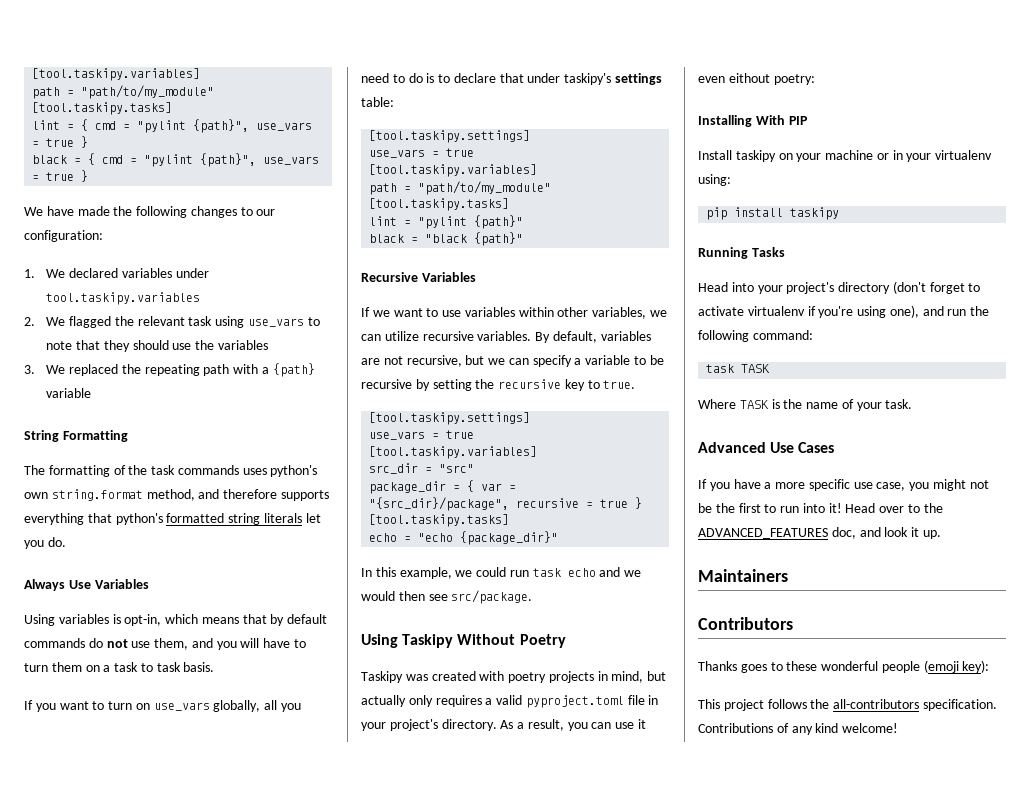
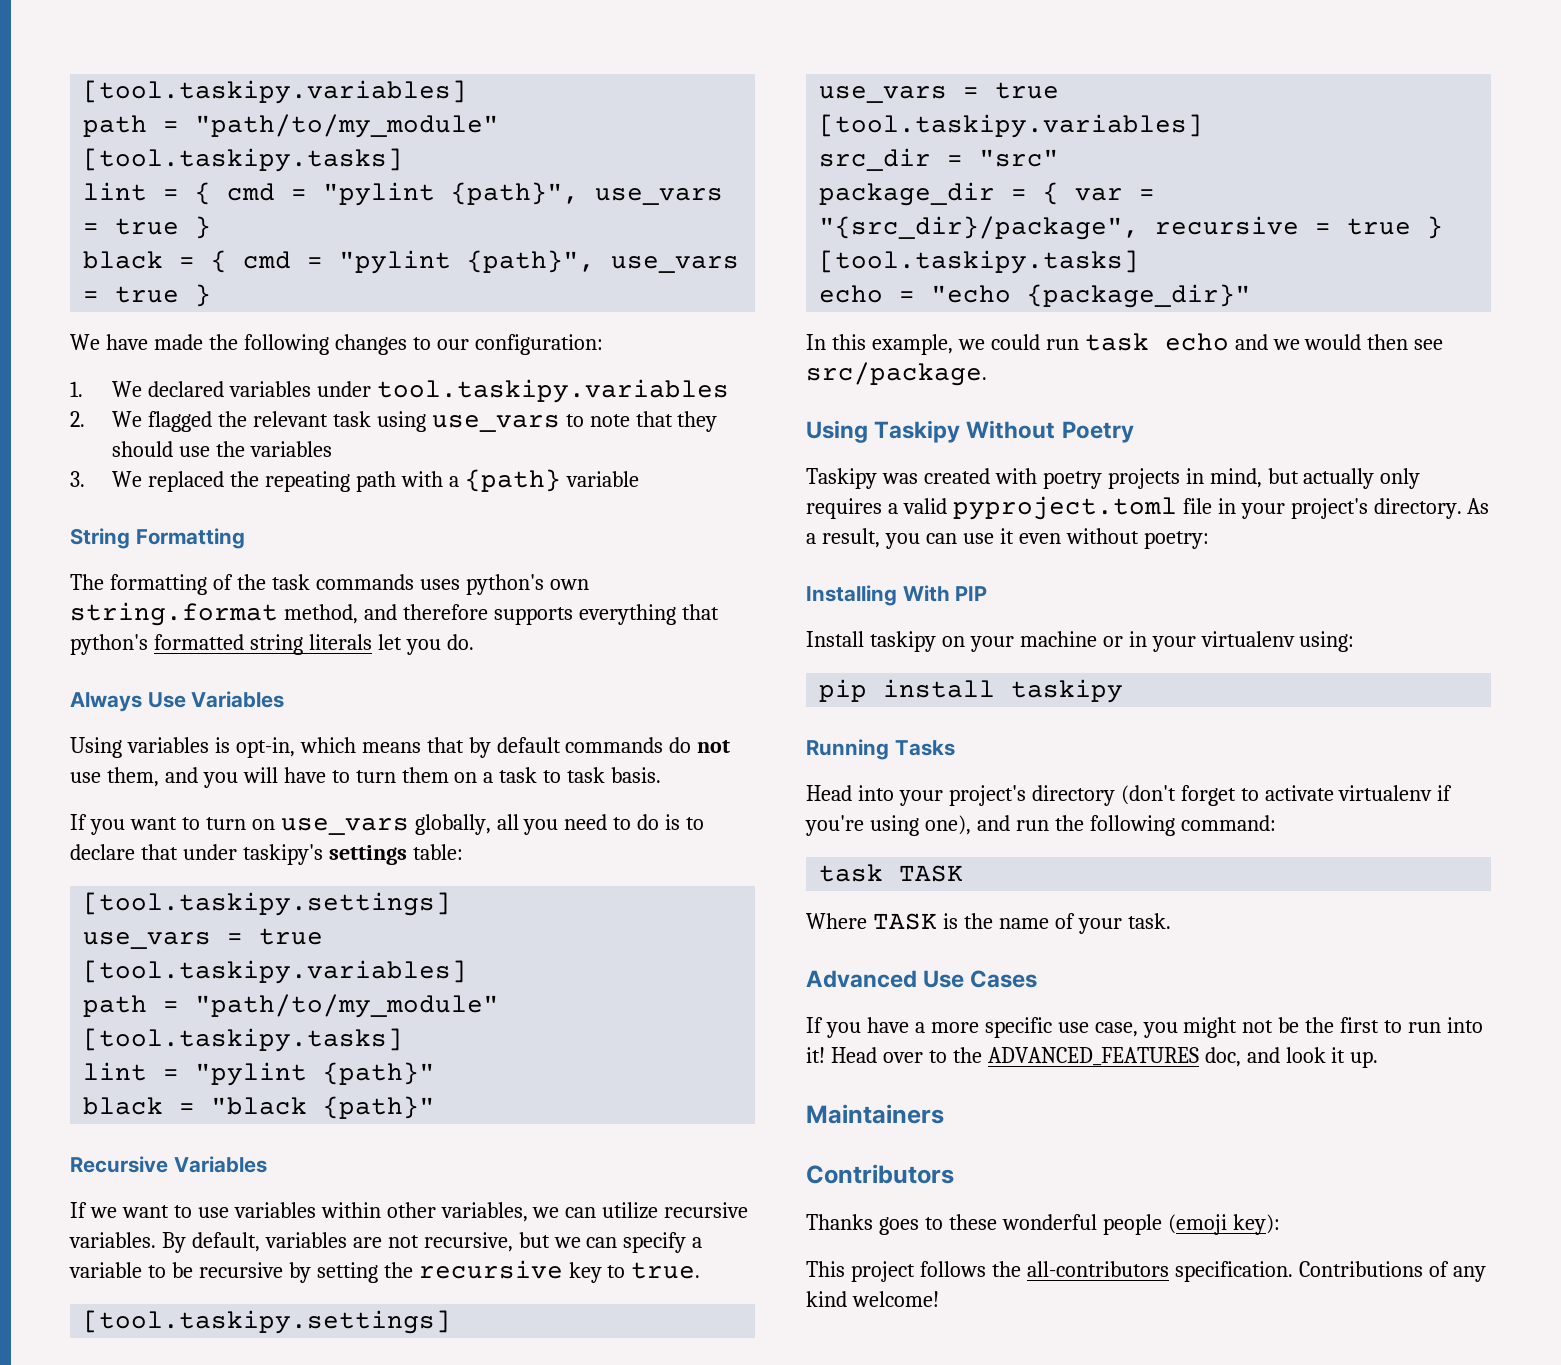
[728,73,770,83] eithout -> [1065,528,1139,544] without

